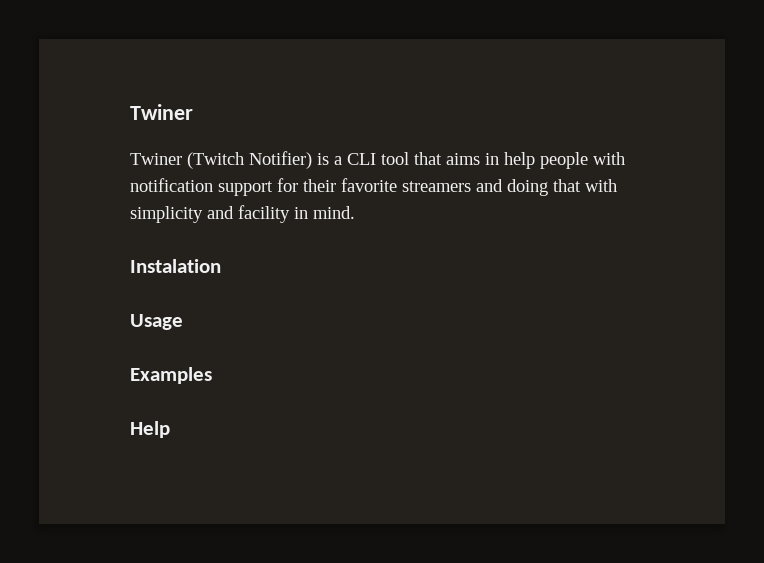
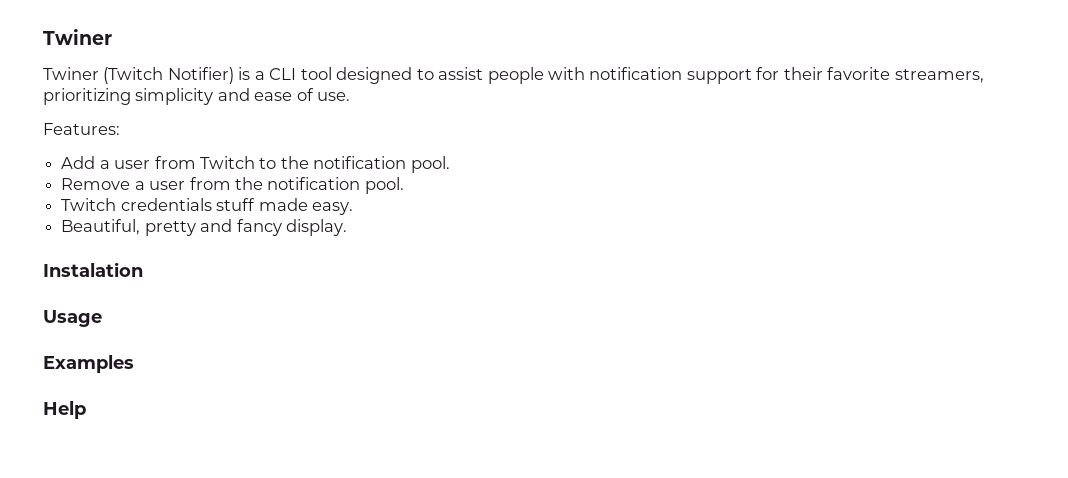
[414,152,535,169] that aims in help -> [336,67,484,84] designed to assist
[402,179,617,196] [130,205,355,223] streamers and doing that with simplicity and facility in mind. -> [894,69,984,83] [43,88,351,105] [43,123,120,135] [61,156,450,173] [61,177,404,194] [61,198,353,215] [61,219,347,236] streamers, prioritizing simplicity and ease of use. // Features: // Add a user from Twitch to the notification pool. // Remove a user from the notification pool. // Twitch credentials stuff made easy. // Beautiful, pretty and fancy display.

